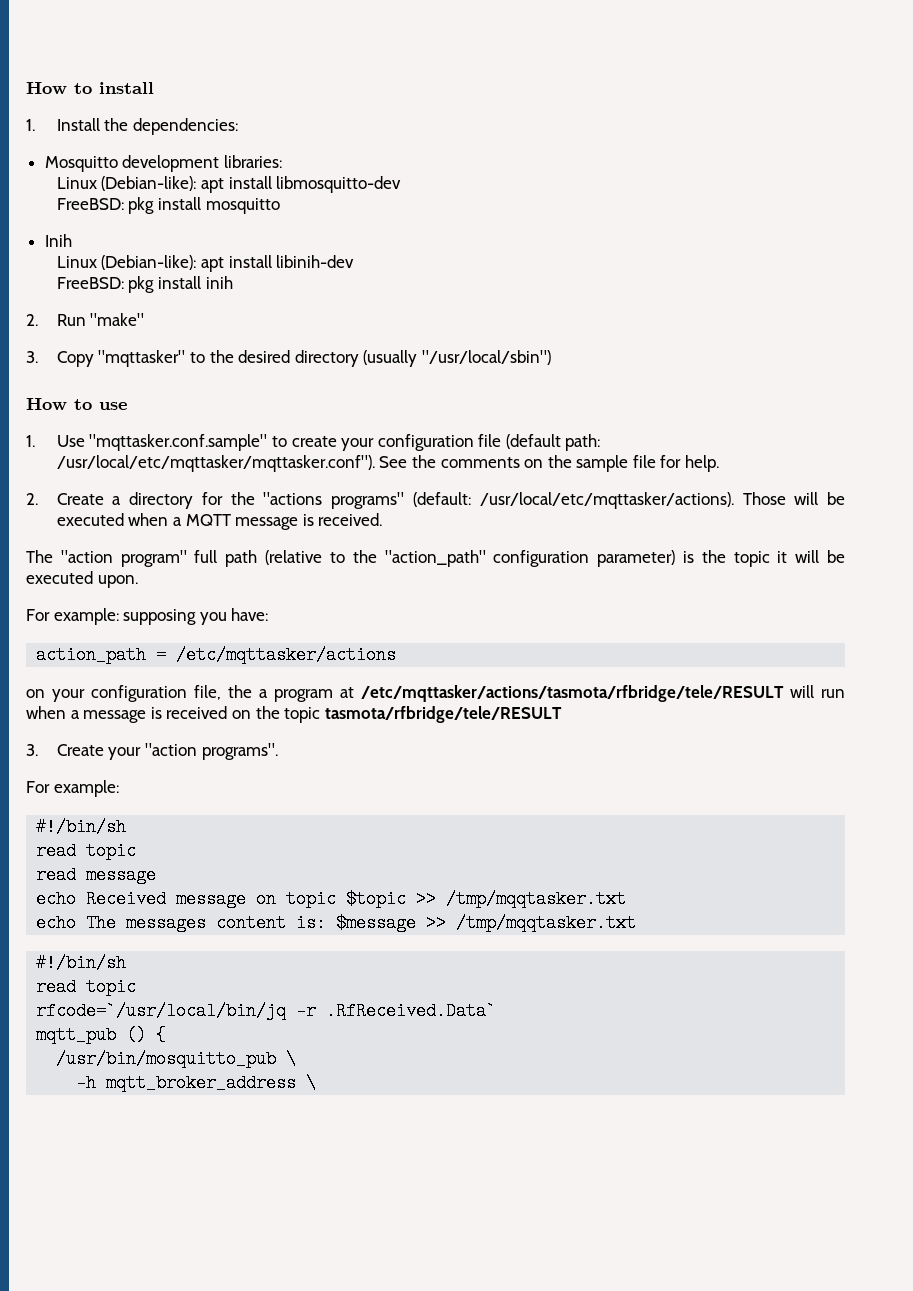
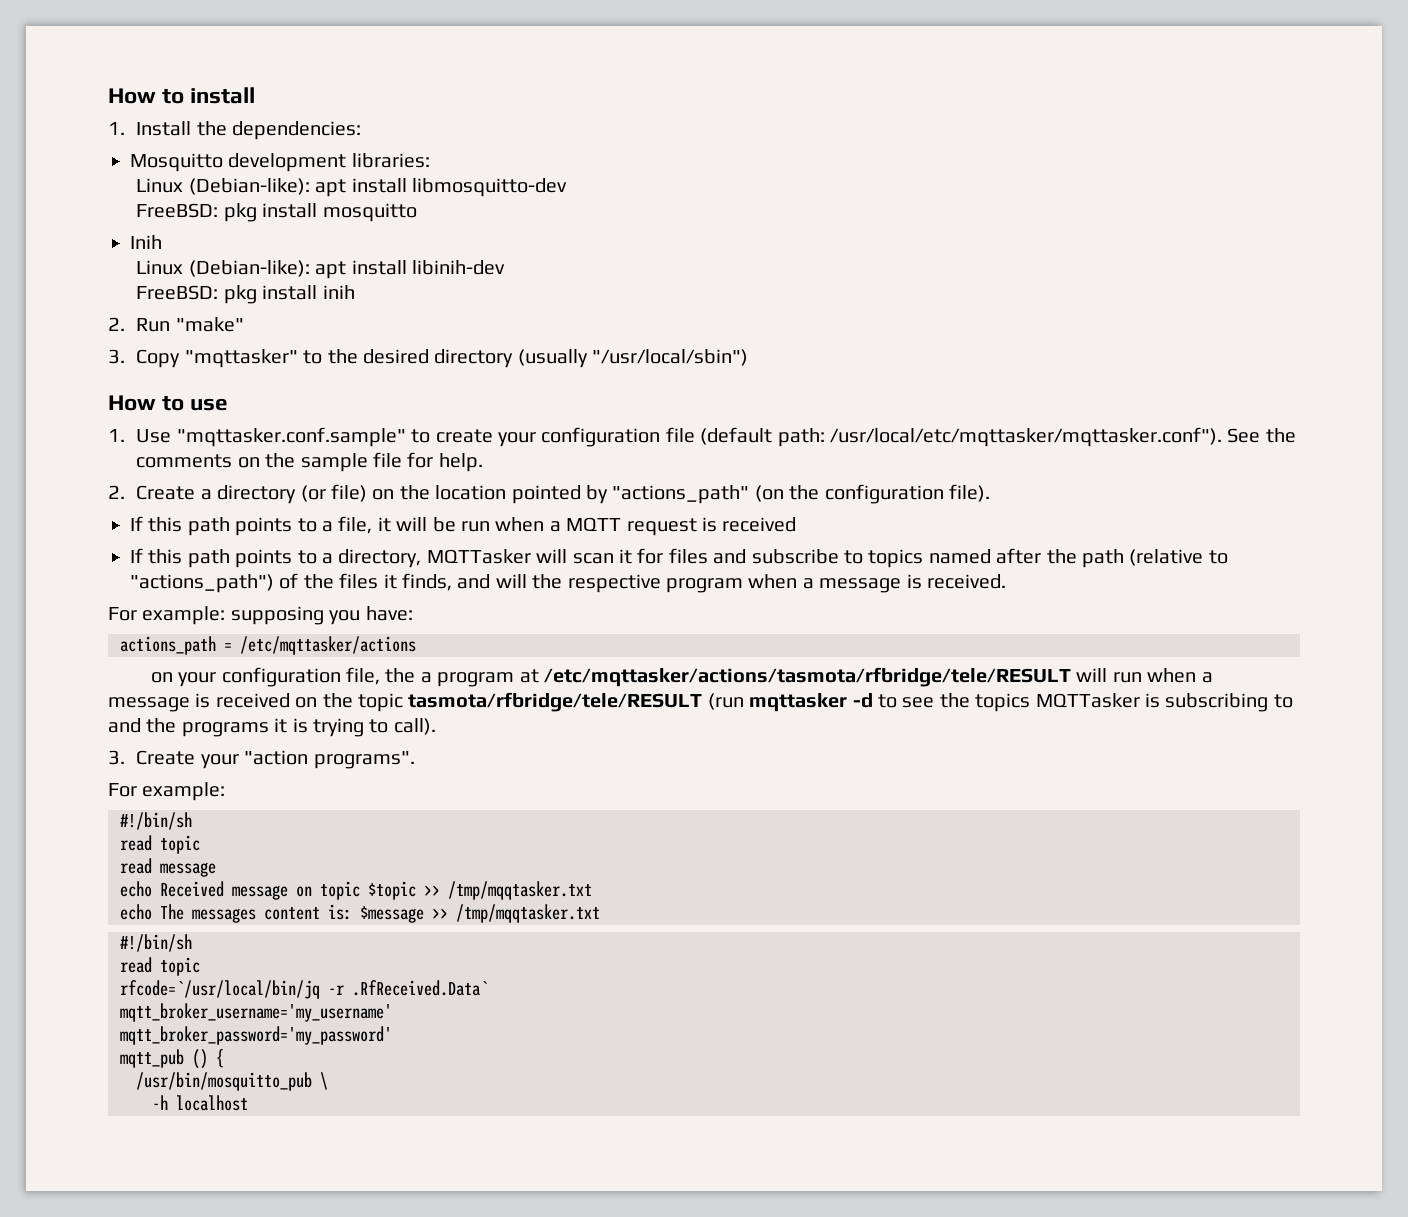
[201,492,846,509] [56,513,124,526] for the "actions programs" (default: /usr/local/etc/mqttasker/actions). Those will be executed -> [300,484,990,504] [130,516,490,536] (or file) on the location pointed by "actions_path" (on the configuration file). // If this path points to a file, it will be run
[235,513,383,530] [26,550,845,567] [26,571,138,588] message is received. // The "action program" full path (relative to the "action_path" configuration parameter) is the topic it will be executed upon. -> [626,517,797,536] [130,548,1228,568] [130,573,1006,593] request is received // If this path points to a directory, MQTTasker will scan it for files and subscribe to topics named after the path (relative to "actions_path") of the files it finds, and will the respective program when a message is received.
[36,646,147,664] action_path -> [120,636,216,655] actions_path
(562, 714) none -> [707,693,1293,712] [108,718,436,737] (run mqttasker -d to see the topics MQTTasker is subscribing to and the programs it is trying to call).
(497, 1011) none -> [120,1003,392,1022] [120,1026,392,1045] // mqtt_broker_username='my_username' // mqtt_broker_password='my_password'
[106,1074,317,1092] mqtt_broker_address \ -> [176,1095,248,1111] localhost

